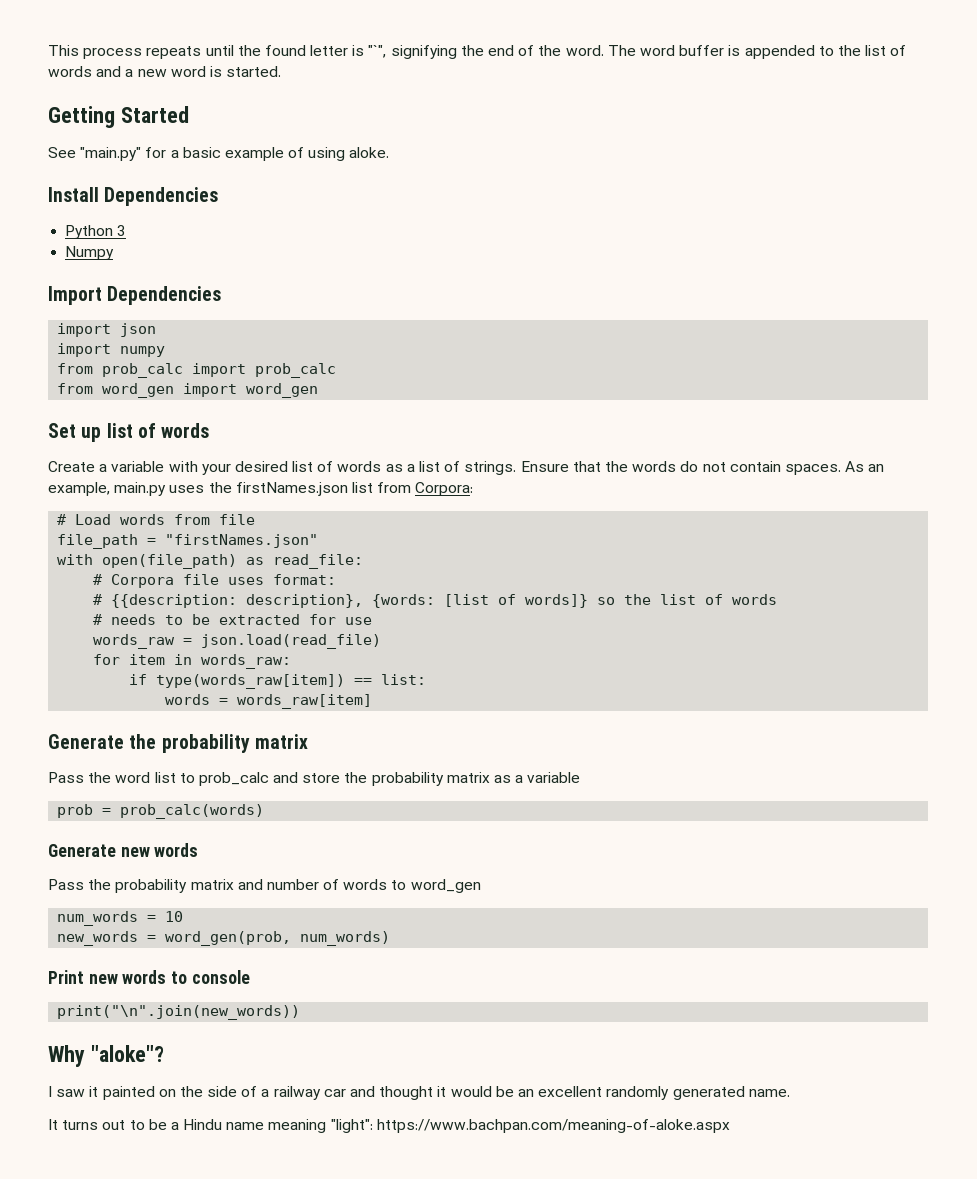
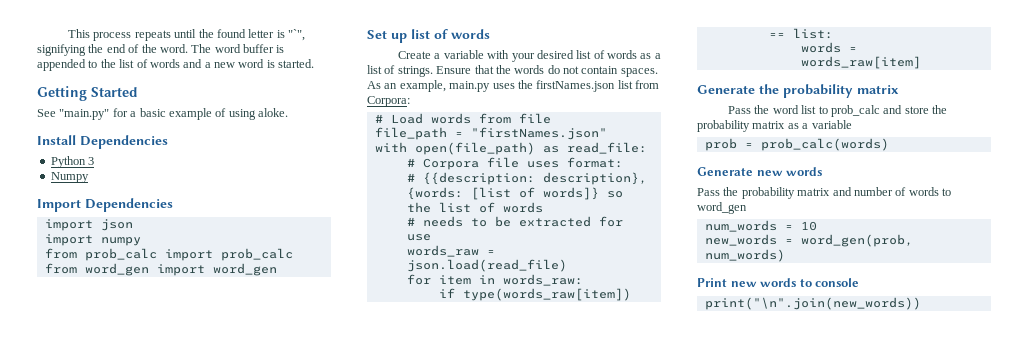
[48,1045,164,1067] [48,1086,790,1100] [48,1119,730,1133] // Why "aloke"? // I saw it painted on the side of a railway car and thought it would be an excellent randomly generated name. // It turns out to be a Hindu name meaning "light": https://www.bachpan.com/meaning-of-aloke.aspx -> (921, 303) none

